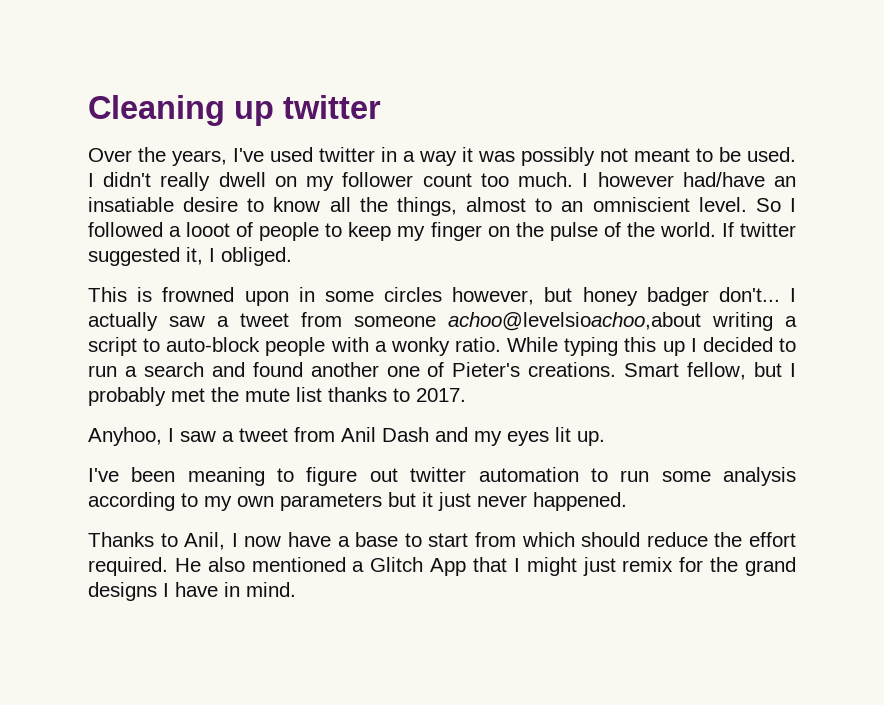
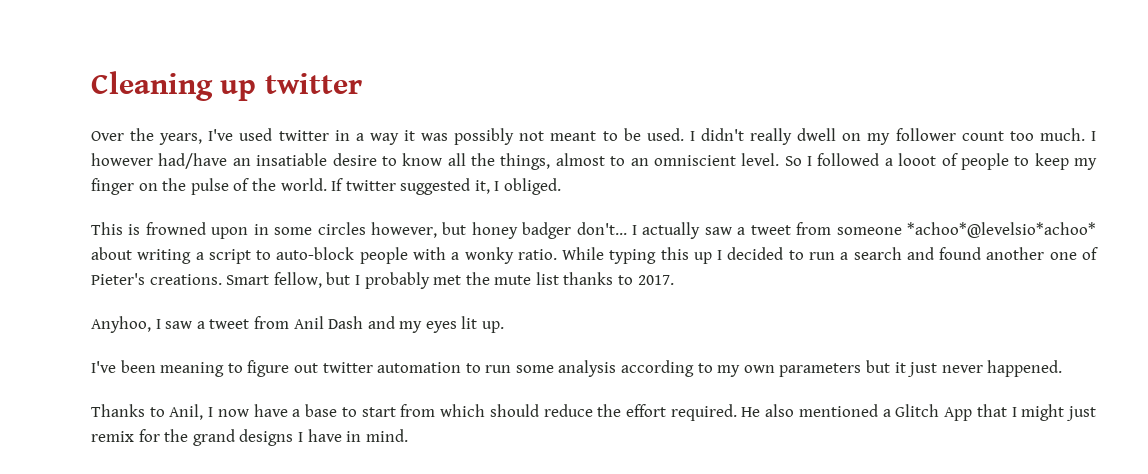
[448,312,701,331] achoo@levelsioachoo,about -> [907,222,1097,238] [91,247,132,260] *achoo*@levelsio*achoo* about

